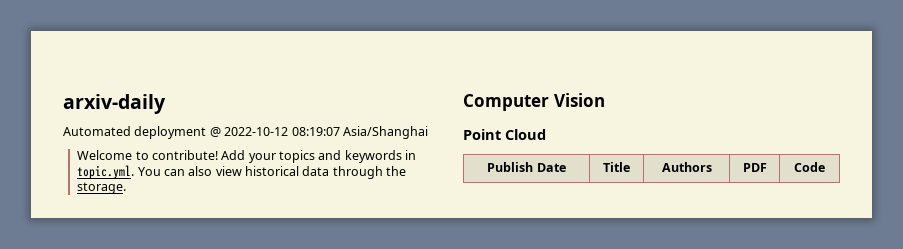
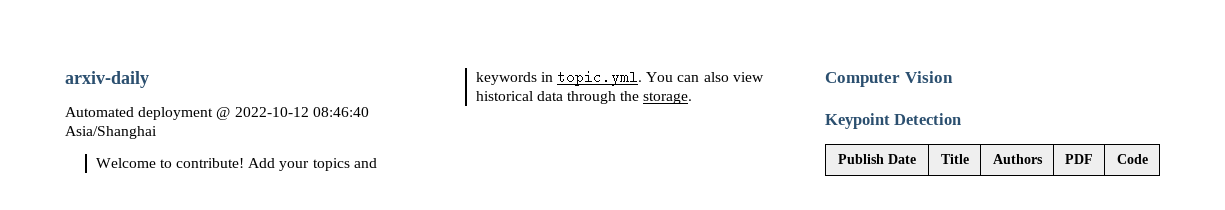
[291,127,340,136] 08:19:07 -> [312,107,369,117] 08:46:40
[463,129,546,140] Point Cloud -> [825,113,962,129] Keypoint Detection

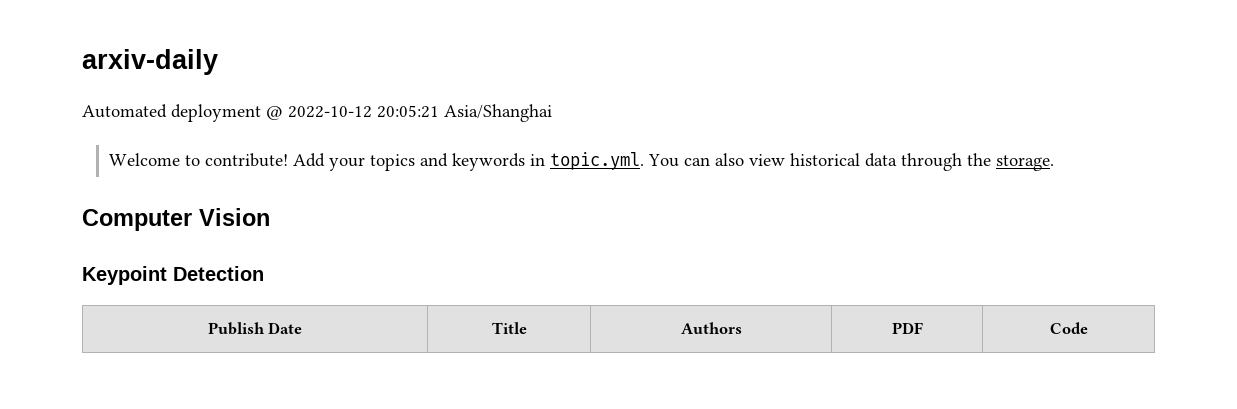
[312,107,369,117] 08:46:40 -> [377,105,439,118] 20:05:21

